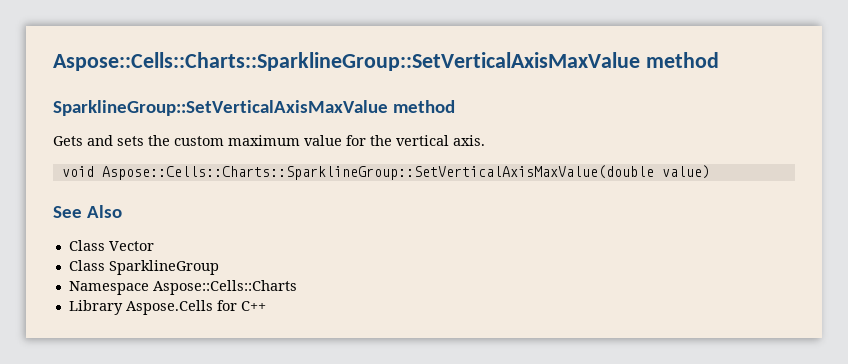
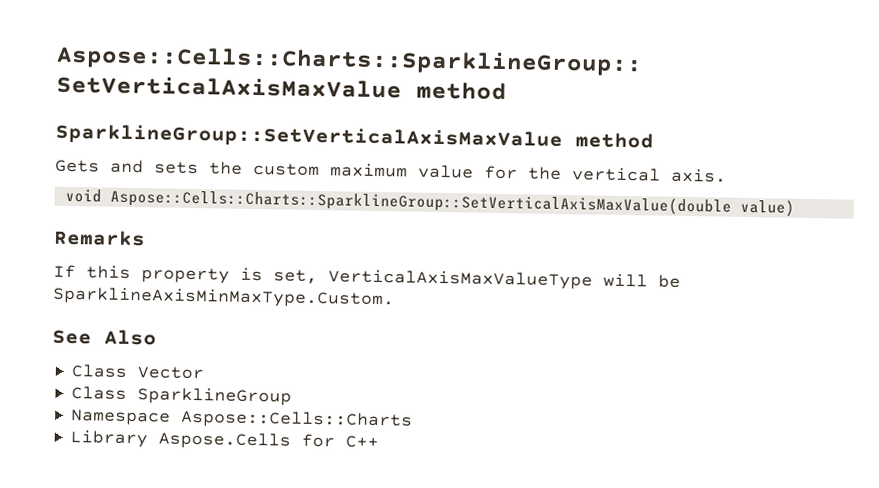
(710, 172) none -> [53,229,146,247] [53,264,681,290] [52,286,395,309] // Remarks // If this property is set, VerticalAxisMaxValueType will be SparklineAxisMinMaxType.Custom.

